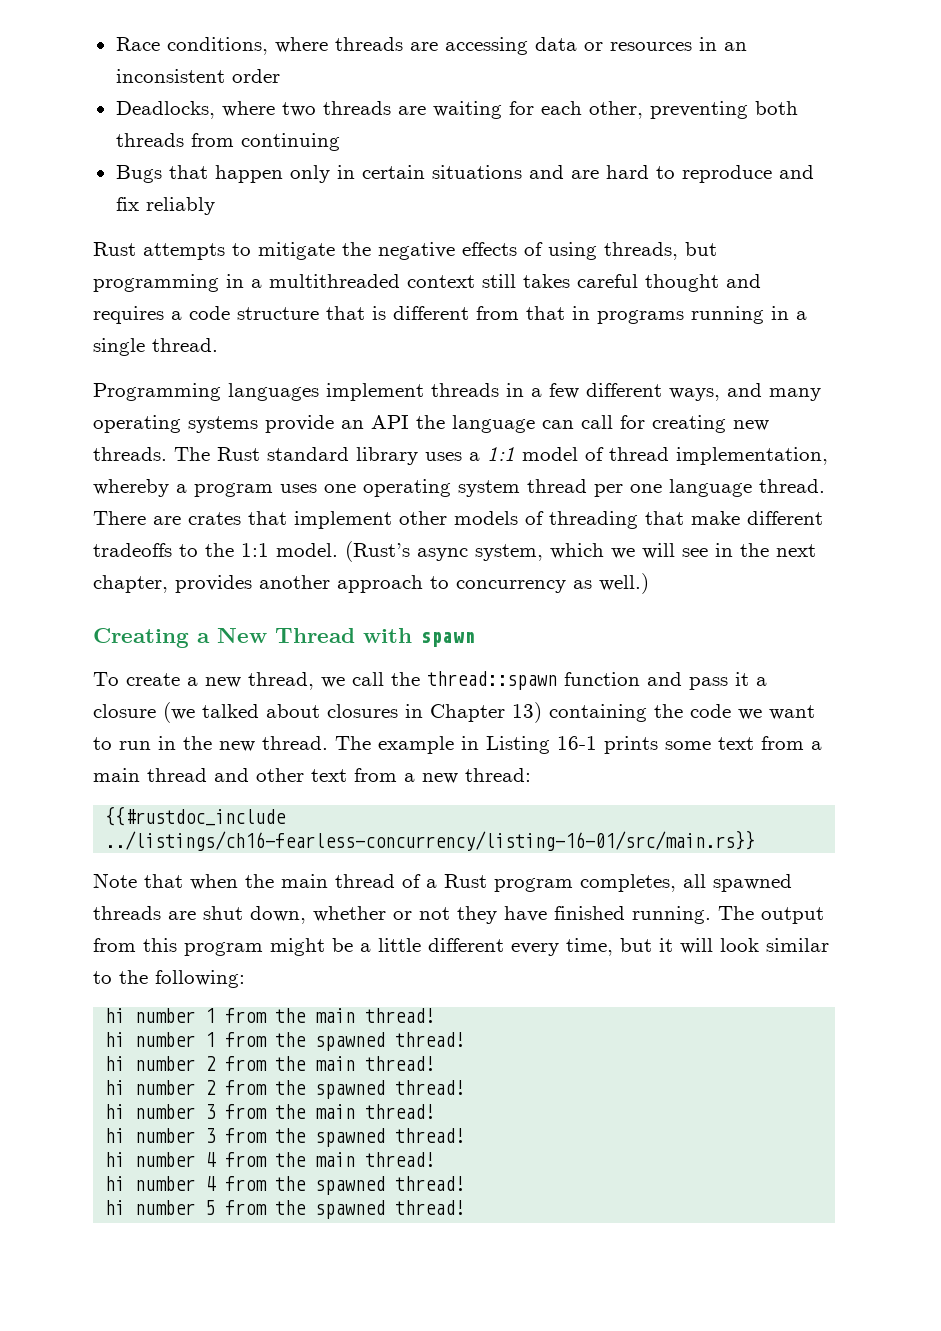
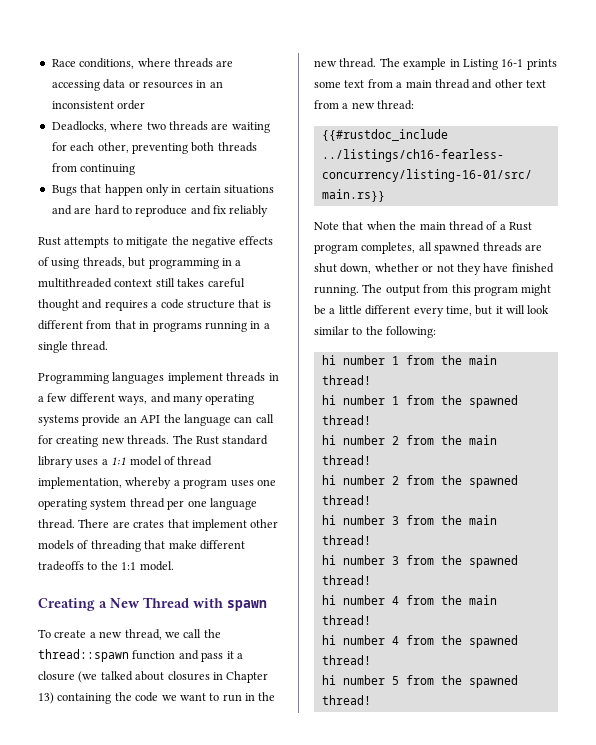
[345,541,816,562] [93,573,649,594] (Rust’s async system, which we will see in the next chapter, provides another approach to concurrency as well.) -> (174, 566) none

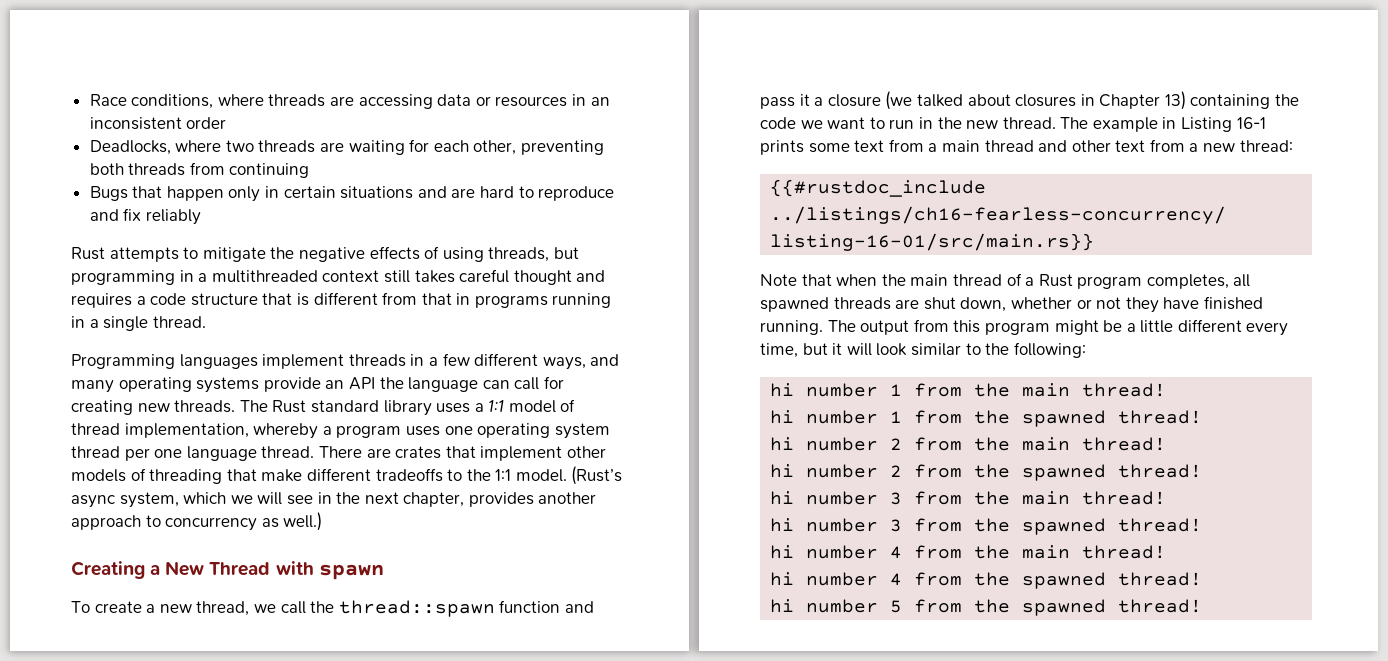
(174, 566) none -> [571,466,623,485] [71,492,597,508] [71,512,323,531] (Rust’s async system, which we will see in the next chapter, provides another approach to concurrency as well.)

